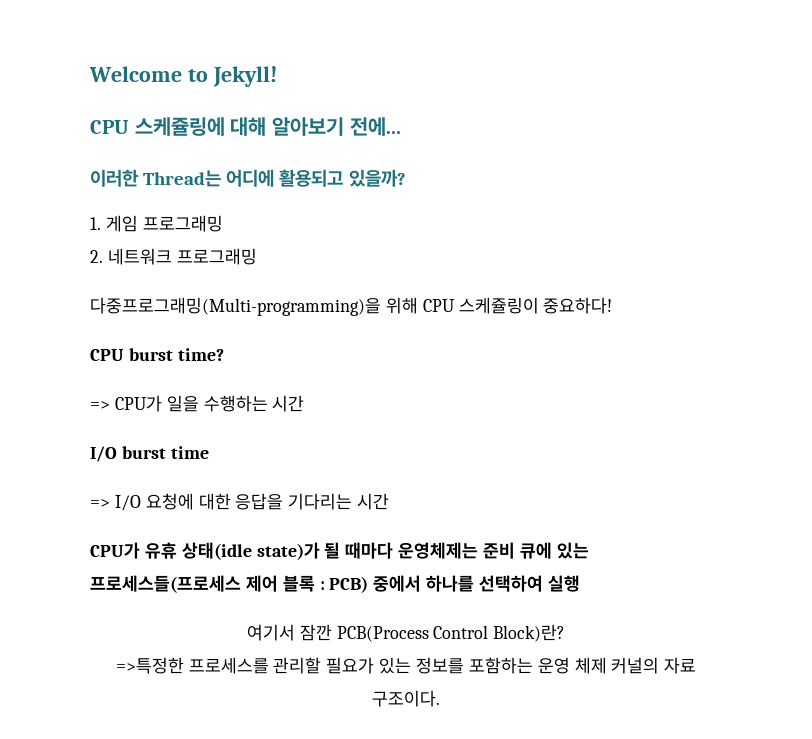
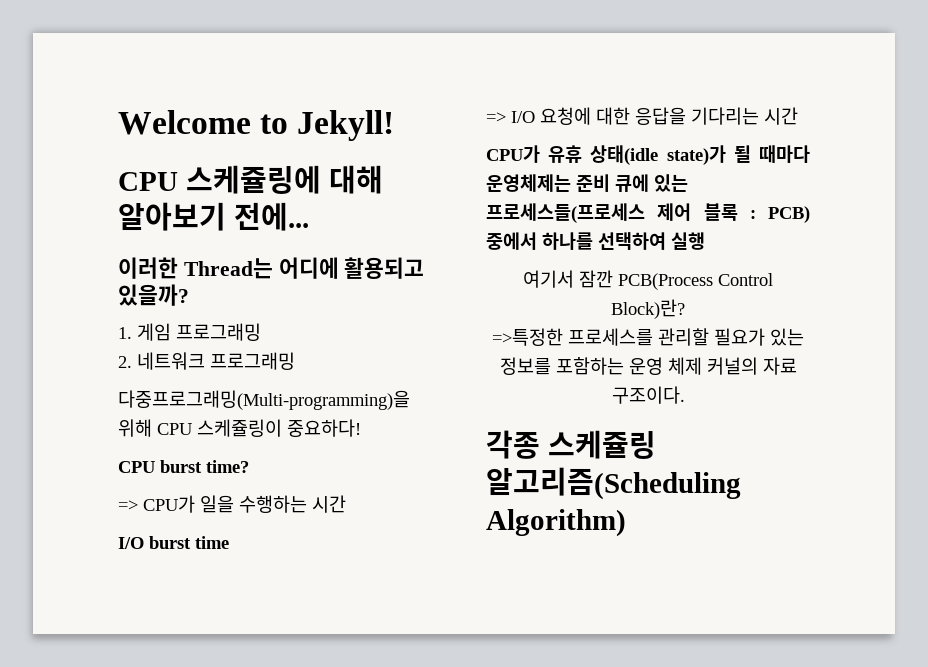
(440, 698) none -> [486,430,656,459] [486,467,741,500] [486,509,626,537] // 각종 스케쥴링 알고리즘(Scheduling Algorithm)

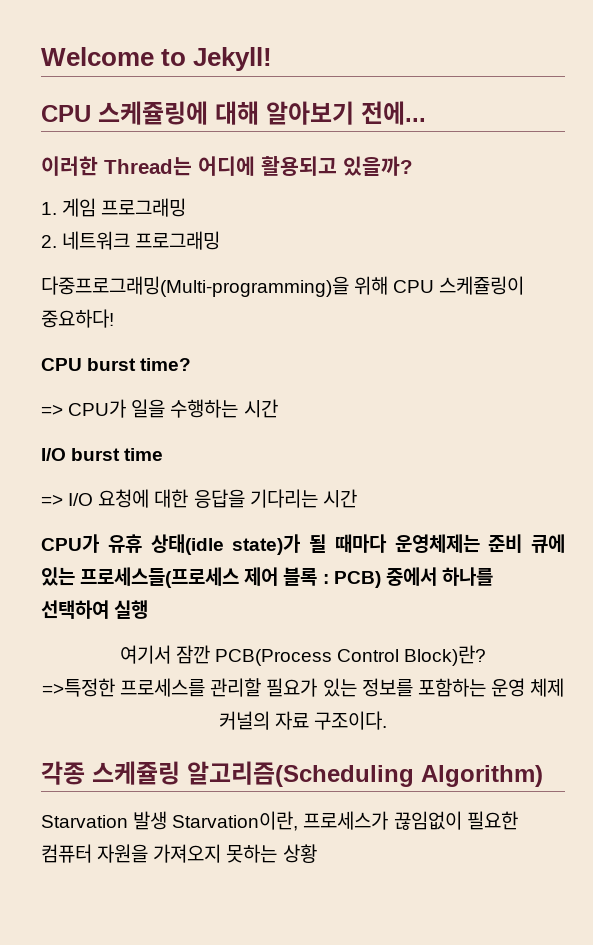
(626, 523) none -> [41,811,518,831] [41,844,317,863] // Starvation 발생 Starvation이란, 프로세스가 끊임없이 필요한 컴퓨터 자원을 가져오지 못하는 상황

